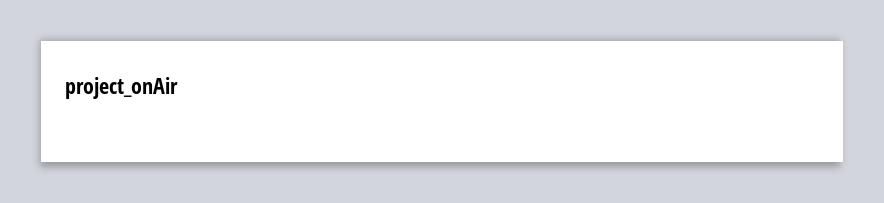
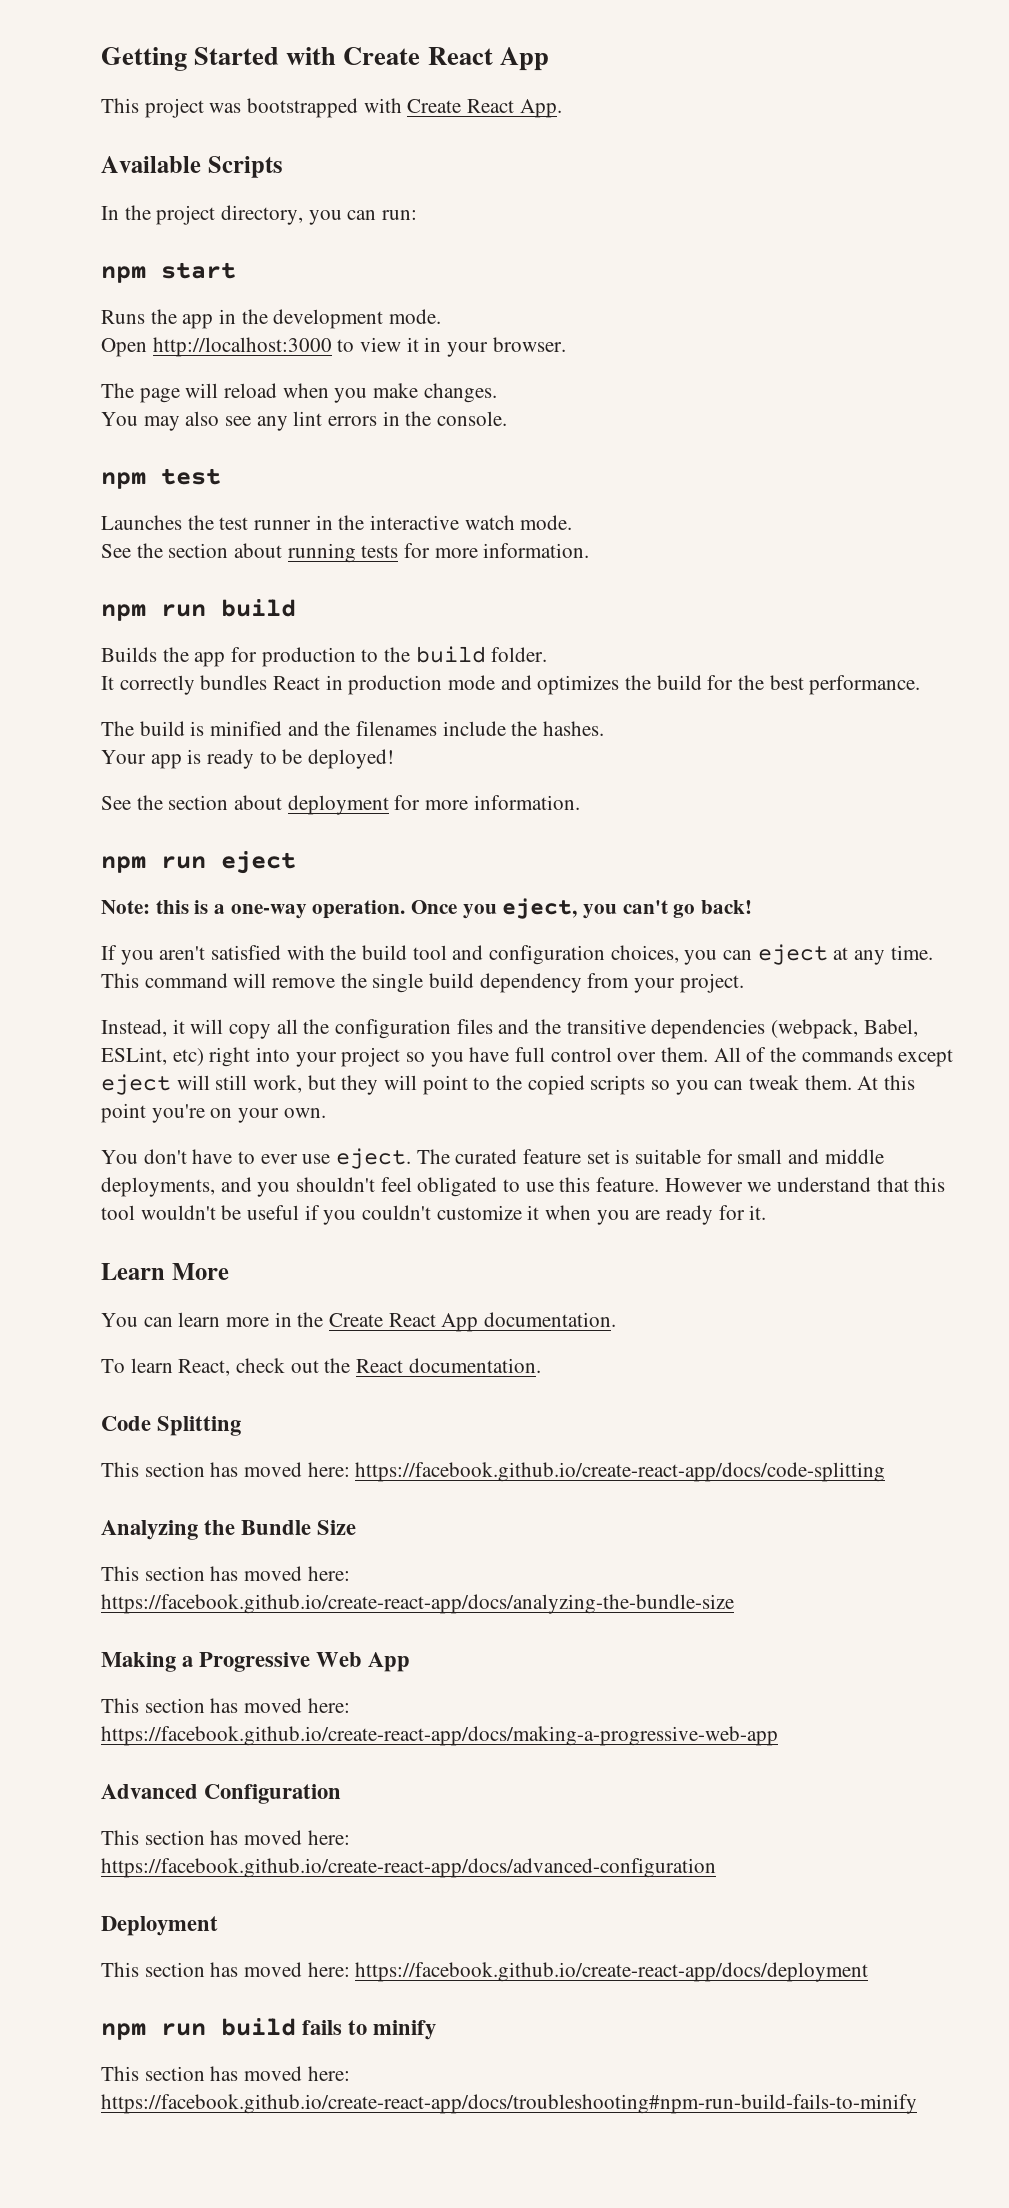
[65,77,178,99] project_onAir -> [101,47,549,71] [101,98,562,118] [101,156,283,178] [101,205,418,225] [101,262,236,283] [101,309,442,329] [101,337,566,357] [101,383,497,403] [101,411,508,431] [101,468,221,489] [101,515,573,530] [101,543,590,563] [101,599,296,621] [101,646,548,667] [101,675,921,695] [101,721,605,736] [101,749,395,769] [101,795,580,815] [101,851,296,874] [101,898,753,919] [101,944,933,965] [101,973,744,993] [101,1019,918,1039] [101,1047,954,1067] [101,1074,916,1095] [101,1103,326,1123] [101,1148,884,1169] [101,1177,946,1197] [101,1205,767,1225] [101,1263,229,1280] [101,1312,617,1332] [101,1358,541,1376] [101,1416,242,1436] [101,1462,886,1482] [101,1520,357,1540] [101,1566,350,1581] [101,1594,734,1614] [101,1652,411,1672] [101,1698,350,1713] [101,1726,778,1746] [101,1784,342,1804] [101,1830,350,1845] [101,1858,716,1878] [101,1916,218,1936] [101,1962,869,1982] [101,2018,437,2040] [101,2066,350,2081] [101,2094,917,2114] Getting Started with Create React App // This project was bootstrapped with Create React App. // Available Scripts // In the project directory, you can run: // npm start // Runs the app in the development mode. // Open http://localhost:3000 to view it in your browser. // The page will reload when you make changes. // You may also see any lint errors in the console. // npm test // Launches the test runner in the interactive watch mode. // See the section about running tests for more information. // npm run build // Builds the app for production to the build folder. // It correctly bundles React in production mode and optimizes the build for the best performance. // The build is minified and the filenames include the hashes. // Your app is ready to be deployed! // See the section about deployment for more information. // npm run eject // Note: this is a one-way operation. Once you eject, you can't go back! // If you aren't satisfied with the build tool and configuration choices, you can eject at any time. This command will remove the single build dependency from your project. // Instead, it will copy all the configuration files and the transitive dependencies (webpack, Babel, ESLint, etc) right into your project so you have full control over them. All of the commands except eject will still work, but they will point to the copied scripts so you can tweak them. At this point you're on your own. // You don't have to ever use eject. The curated feature set is suitable for small and middle deployments, and you shouldn't feel obligated to use this feature. However we understand that this tool wouldn't be useful if you couldn't customize it when you are ready for it. // Learn More // You can learn more in the Create React App documentation. // To learn React, check out the React documentation. // Code Splitting // This section has moved here: https://facebook.github.io/create-react-app/docs/code-splitting // Analyzing the Bundle Size // This section has moved here: https://facebook.github.io/create-react-app/docs/analyzing-the-bundle-size // Making a Progressive Web App // This section has moved here: https://facebook.github.io/create-react-app/docs/making-a-progressive-web-app // Advanced Configuration // This section has moved here: https://facebook.github.io/create-react-app/docs/advanced-configuration // Deployment // This section has moved here: https://facebook.github.io/create-react-app/docs/deployment // npm run build fails to minify // This section has moved here: https://facebook.github.io/create-react-app/docs/troubleshooting#npm-run-build-fails-to-minify

